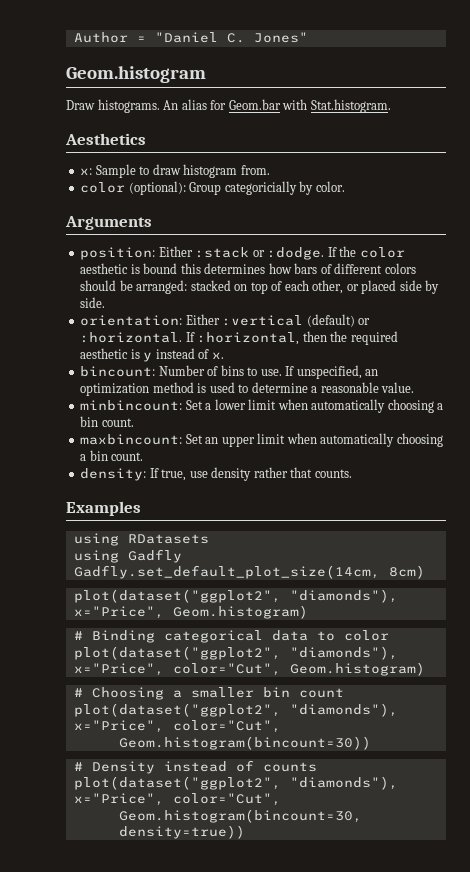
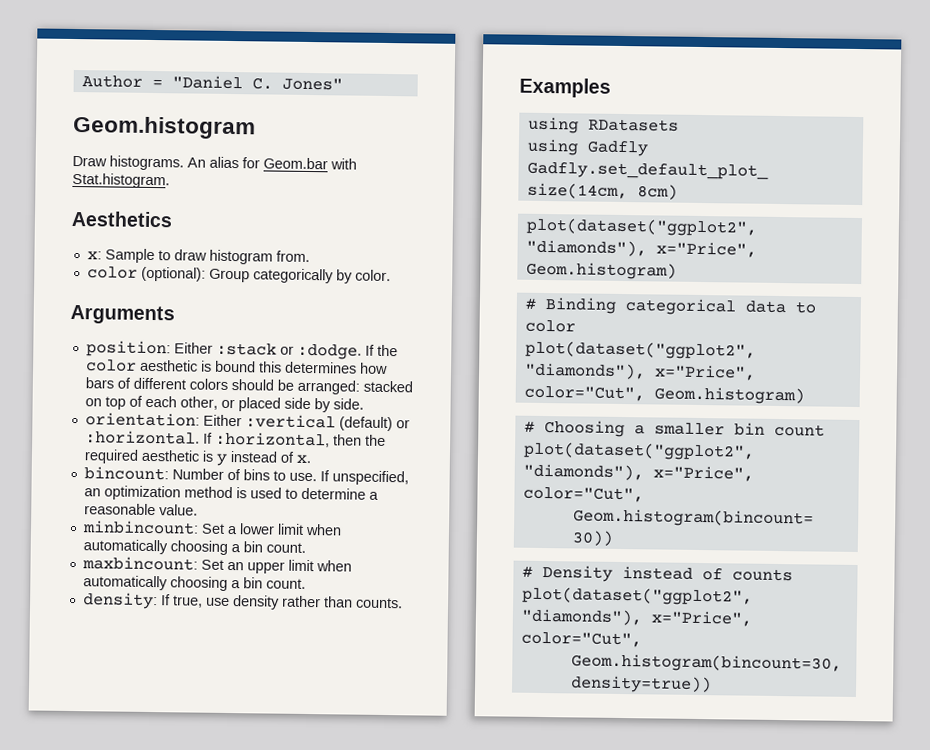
[224,181,297,195] categoricially -> [252,268,334,284] categorically
[290,467,313,478] that -> [323,596,353,608] than

